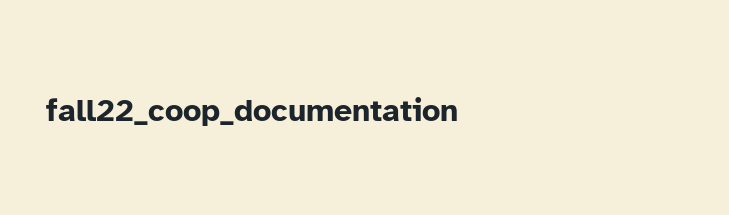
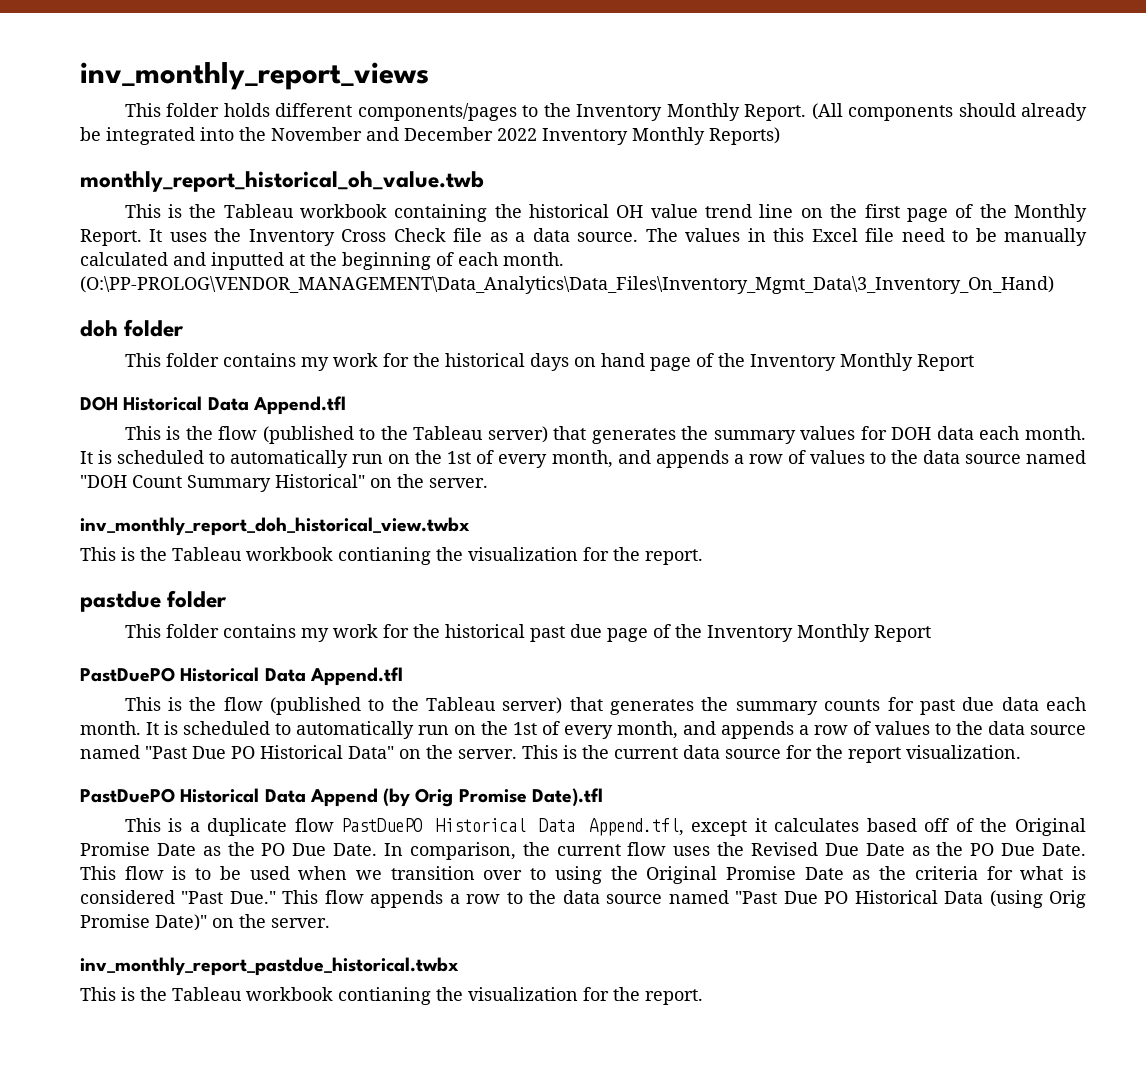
[46,97,458,126] fall22_coop_documentation -> [80,62,429,90] [124,103,1087,121] [80,127,780,145] [80,171,484,192] [124,204,1088,222] [80,228,1087,246] [80,252,564,270] [80,276,1054,294] [80,319,185,337] [124,353,974,371] [80,396,346,415] [124,426,1086,444] [80,450,1086,468] [80,474,488,492] [80,517,470,536] [80,547,703,565] [80,590,228,612] [124,624,931,642] [80,667,403,686] [124,697,1087,715] [80,721,1086,739] [80,745,1021,763] [80,788,603,807] [124,818,1086,836] [80,842,1087,860] [80,866,1086,884] [80,890,1087,908] [80,914,330,931] [80,957,459,976] [80,987,703,1005] inv_monthly_report_views // This folder holds different components/pages to the Inventory Monthly Report. (All components should already be integrated into the November and December 2022 Inventory Monthly Reports) // monthly_report_historical_oh_value.twb // This is the Tableau workbook containing the historical OH value trend line on the first page of the Monthly Report. It uses the Inventory Cross Check file as a data source. The values in this Excel file need to be manually calculated and inputted at the beginning of each month. (O:\PP-PROLOG\VENDOR_MANAGEMENT\Data_Analytics\Data_Files\Inventory_Mgmt_Data\3_Inventory_On_Hand) // doh folder // This folder contains my work for the historical days on hand page of the Inventory Monthly Report // DOH Historical Data Append.tfl // This is the flow (published to the Tableau server) that generates the summary values for DOH data each month. It is scheduled to automatically run on the 1st of every month, and appends a row of values to the data source named "DOH Count Summary Historical" on the server. // inv_monthly_report_doh_historical_view.twbx // This is the Tableau workbook contianing the visualization for the report. // pastdue folder // This folder contains my work for the historical past due page of the Inventory Monthly Report // PastDuePO Historical Data Append.tfl // This is the flow (published to the Tableau server) that generates the summary counts for past due data each month. It is scheduled to automatically run on the 1st of every month, and appends a row of values to the data source named "Past Due PO Historical Data" on the server. This is the current data source for the report visualization. // PastDuePO Historical Data Append (by Orig Promise Date).tfl // This is a duplicate flow PastDuePO Historical Data Append.tfl, except it calculates based off of the Original Promise Date as the PO Due Date. In comparison, the current flow uses the Revised Due Date as the PO Due Date. This flow is to be used when we transition over to using the Original Promise Date as the criteria for what is considered "Past Due." This flow appends a row to the data source named "Past Due PO Historical Data (using Orig Promise Date)" on the server. // inv_monthly_report_pastdue_historical.twbx // This is the Tableau workbook contianing the visualization for the report.

